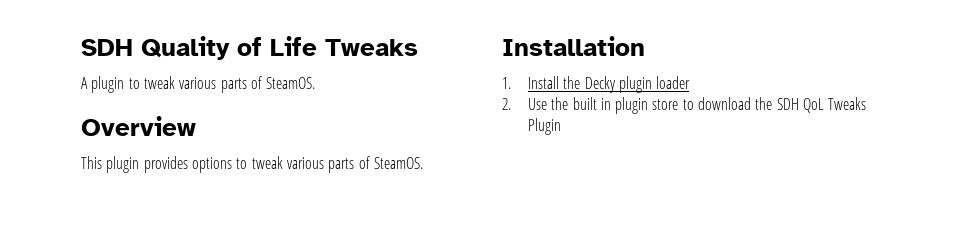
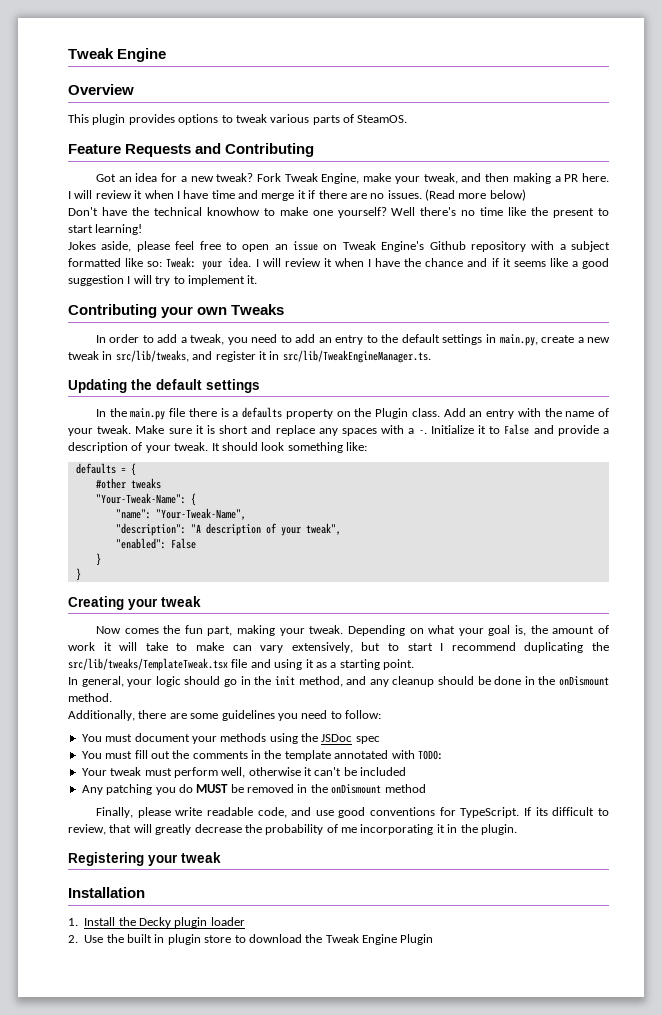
[81,36,418,60] [81,76,316,93] SDH Quality of Life Tweaks // A plugin to tweak various parts of SteamOS. -> [68,48,167,62] Tweak Engine
(423, 163) none -> [68,143,315,157] [95,173,610,184] [68,189,526,201] [68,207,609,218] [68,224,143,235] [68,241,610,252] [68,257,609,270] [68,275,258,286] [68,304,285,318] [95,334,610,346] [68,350,431,363] [68,379,260,393] [95,407,610,420] [68,424,609,436] [68,442,367,453] [75,463,136,476] [95,478,161,489] [95,493,196,506] [115,508,246,520] [115,523,341,536] [115,538,196,549] [95,553,101,566] [75,568,81,581] [68,596,201,610] [95,625,610,636] [68,642,610,653] [68,658,414,671] [68,676,609,687] [68,693,112,702] [68,710,381,721] [81,733,380,744] [81,750,443,761] [81,767,407,778] [81,784,426,795] [95,807,610,818] [68,824,517,835] [68,852,221,866] // Feature Requests and Contributing // Got an idea for a new tweak? Fork Tweak Engine, make your tweak, and then making a PR here. I will review it when I have time and merge it if there are no issues. (Read more below) // Don't have the technical knowhow to make one yourself? Well there's no time like the present to start learning! // Jokes aside, please feel free to open an issue on Tweak Engine's Github repository with a subject formatted like so: Tweak: your idea. I will review it when I have the chance and if it seems like a good suggestion I will try to implement it. // Contributing your own Tweaks // In order to add a tweak, you need to add an entry to the default settings in main.py, create a new tweak in src/lib/tweaks, and register it in src/lib/TweakEngineManager.ts. // Updating the default settings // In the main.py file there is a defaults property on the Plugin class. Add an entry with the name of your tweak. Make sure it is short and replace any spaces with a -. Initialize it to False and provide a description of your tweak. It should look something like: // defaults = { // #other tweaks // "Your-Tweak-Name": { // "name": "Your-Tweak-Name", // "description": "A description of your tweak", // "enabled": False // } // } // Creating your tweak // Now comes the fun part, making your tweak. Depending on what your goal is, the amount of work it will take to make can vary extensively, but to start I recommend duplicating the src/lib/tweaks/TemplateTweak.tsx file and using it as a starting point. // In general, your logic should go in the init method, and any cleanup should be done in the onDismount method. // Additionally, there are some guidelines you need to follow: // You must document your methods using the JSDoc spec // You must fill out the comments in the template annotated with TODO: // Your tweak must perform well, otherwise it can't be included // Any patching you do MUST be removed in the onDismount method // Finally, please write readable code, and use good conventions for TypeScript. If its difficult to review, that will greatly decrease the probability of me incorporating it in the plugin. // Registering your tweak
[776,97,867,113] SDH QoL Tweaks -> [325,934,397,945] Tweak Engine

